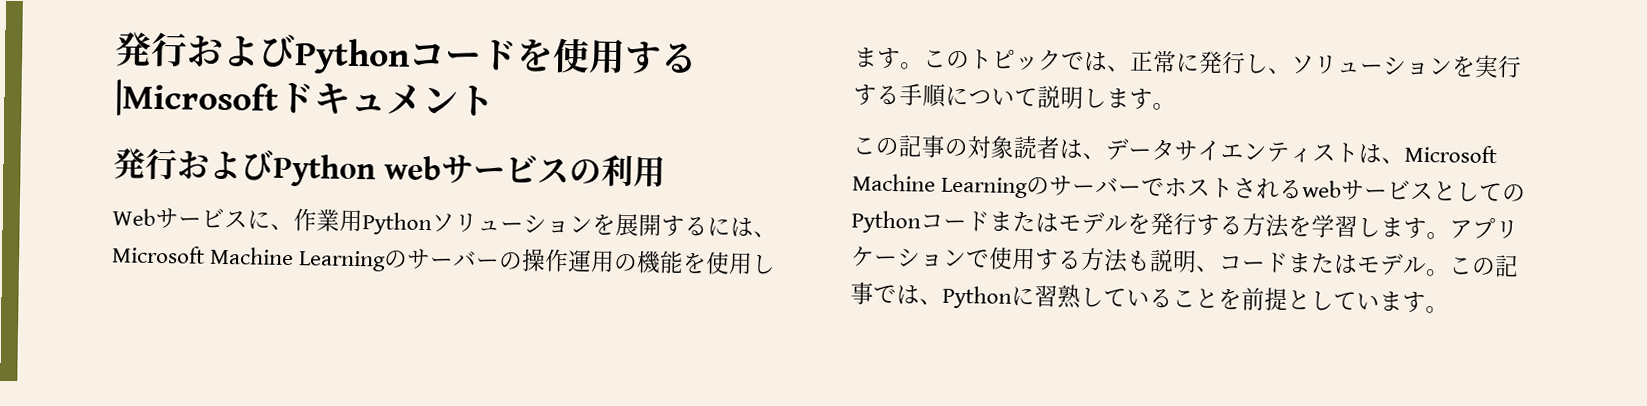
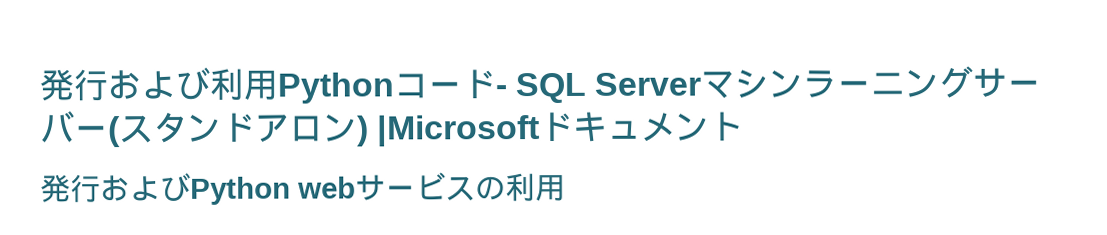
[114,31,698,75] 発行およびPythonコードを使用する -> [39,65,1042,104] [39,111,369,148] 発行および利用Pythonコード- SQL Serverマシンラーニングサーバー(スタンドアロン)
[112,207,777,238] [112,245,777,275] [854,47,1522,79] [853,83,1176,111] [852,134,1497,164] [852,173,1527,202] [851,210,1519,240] [851,245,1519,278] [850,281,1449,314] // Webサービスに、作業用Pythonソリューションを展開するには、Microsoft Machine Learningのサーバーの操作運用の機能を使用します。このトピックでは、正常に発行し、ソリューションを実行する手順について説明します。 // この記事の対象読者は、データサイエンティストは、Microsoft Machine LearningのサーバーでホストされるwebサービスとしてのPythonコードまたはモデルを発行する方法を学習します。アプリケーションで使用する方法も説明、コードまたはモデル。この記事では、Pythonに習熟していることを前提としています。 -> (566, 188) none

